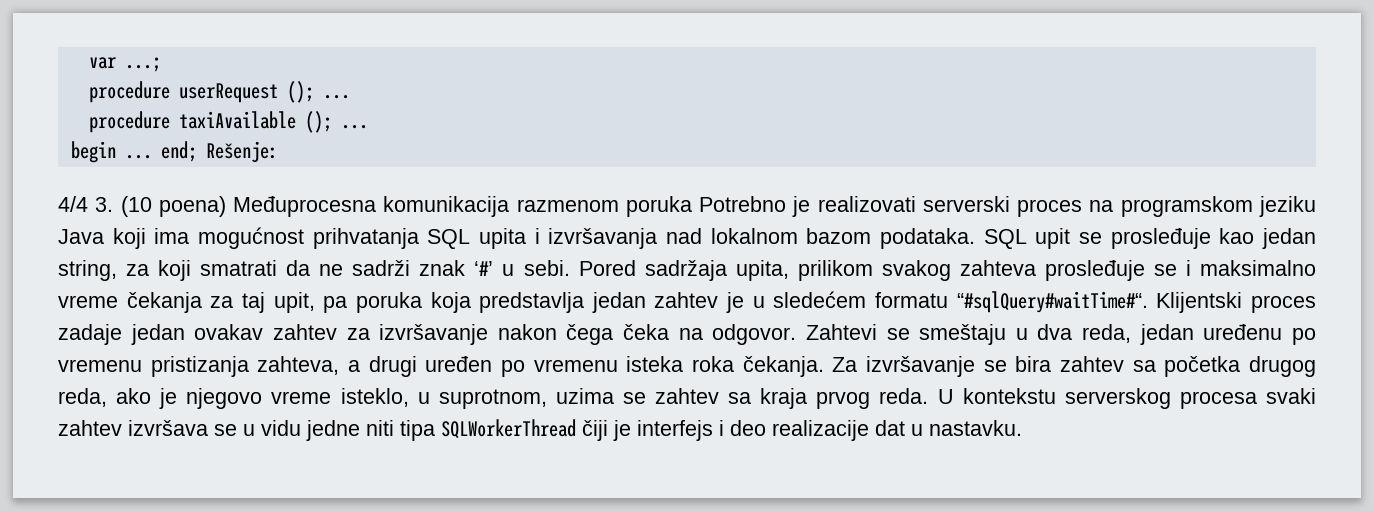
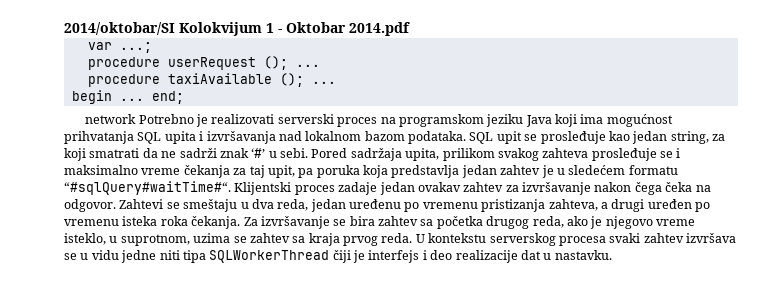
(88, 63) none -> [64,22,410,36] 2014/oktobar/SI Kolokvijum 1 - Oktobar 2014.pdf //
[205,141,278,163] [58,196,692,217] Rešenje: // 4/4 3. (10 poena) Međuprocesna komunikacija razmenom poruka -> [85,114,137,124] // network

